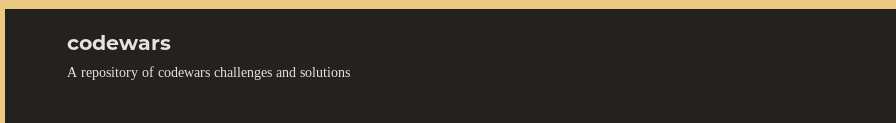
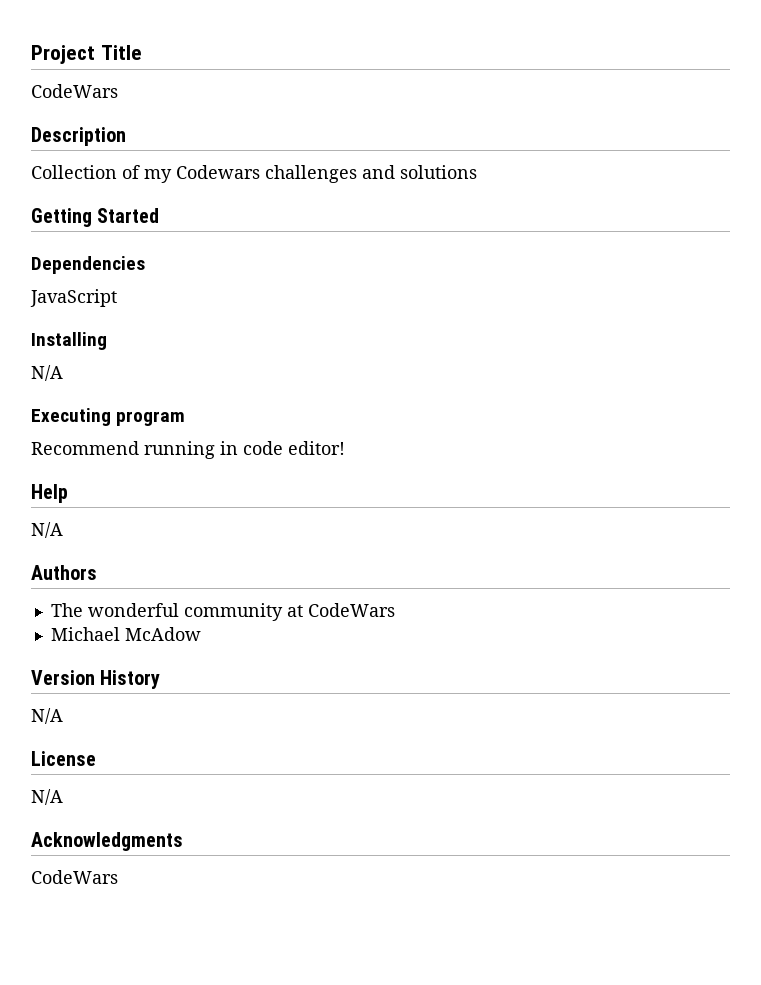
[67,35,171,50] [67,66,350,80] codewars // A repository of codewars challenges and solutions -> [31,45,142,64] [31,84,118,98] [31,127,126,146] [31,165,477,183] [31,208,160,227] [31,256,145,274] [30,289,117,307] [31,332,107,350] [31,365,63,381] [31,408,186,426] [31,441,345,459] [31,484,68,503] [31,522,63,538] [31,565,97,580] [50,603,395,621] [50,627,201,641] [31,670,161,689] [31,708,63,724] [31,751,96,766] [31,789,63,805] [31,832,183,851] [31,870,118,884] Project Title // CodeWars // Description // Collection of my Codewars challenges and solutions // Getting Started // Dependencies // JavaScript // Installing // N/A // Executing program // Recommend running in code editor! // Help // N/A // Authors // The wonderful community at CodeWars // Michael McAdow // Version History // N/A // License // N/A // Acknowledgments // CodeWars

